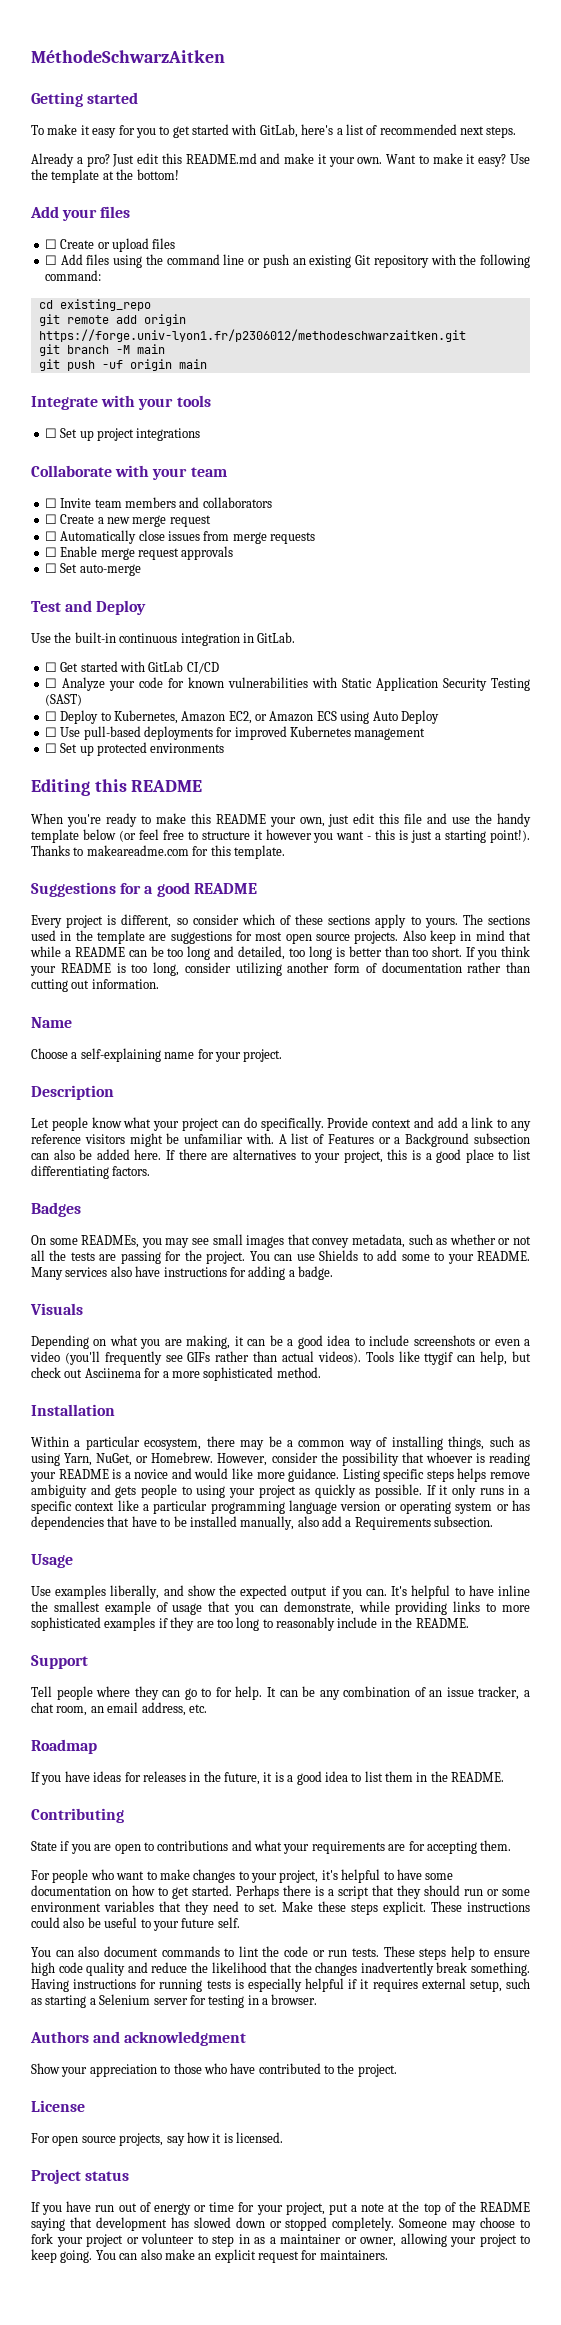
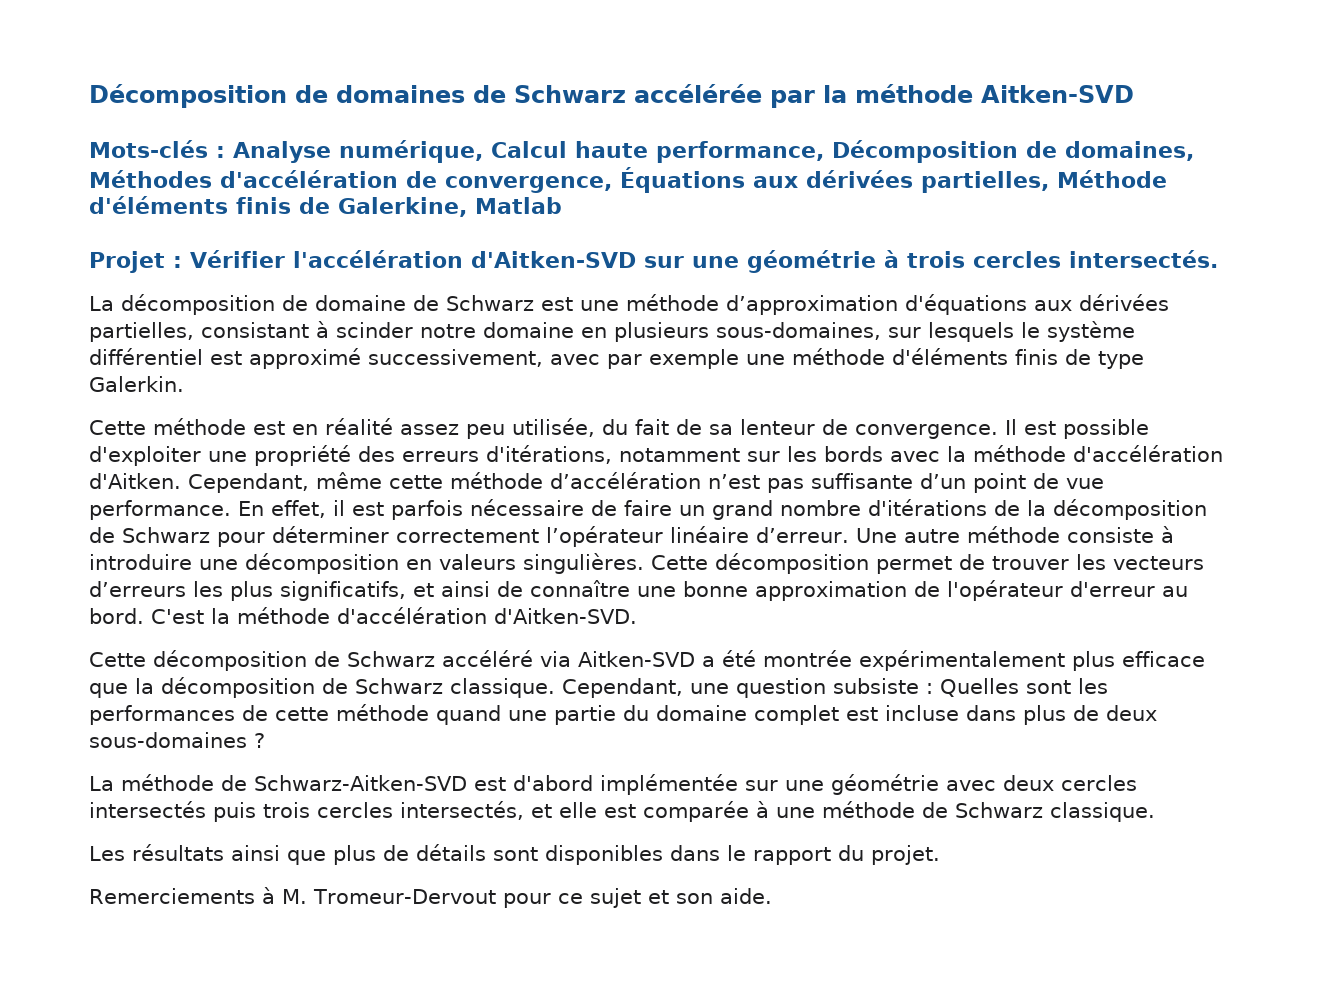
[31,50,225,63] [31,92,139,107] [31,124,517,138] [31,153,530,167] [31,169,179,183] [30,206,131,221] [44,238,176,252] [44,254,530,268] [44,270,101,281] [38,299,151,311] [38,314,186,326] [38,329,466,342] [38,344,165,356] [38,359,207,371] [31,395,211,410] [44,428,201,441] [31,465,227,480] [44,497,272,508] [44,514,211,527] [44,530,315,544] [44,546,234,560] [44,563,141,576] [31,600,147,615] [31,632,296,646] [44,661,219,674] [44,677,530,691] [44,694,82,706] [44,710,439,724] [44,726,426,740] [44,742,225,756] [31,779,203,796] [31,813,531,827] [31,829,530,843] [31,845,285,859] [31,882,257,897] [31,914,531,928] [31,930,531,944] [30,946,531,960] [30,962,530,976] [31,979,159,992] [31,1017,72,1028] [31,1048,283,1062] [31,1085,114,1100] [31,1117,531,1131] [31,1133,530,1147] [31,1149,531,1163] [31,1165,151,1179] [31,1202,81,1217] [31,1234,532,1248] [31,1250,531,1264] [31,1266,333,1280] [30,1303,83,1315] [31,1335,531,1349] [30,1351,531,1365] [31,1367,321,1381] [31,1404,115,1416] [31,1436,530,1450] [31,1452,530,1466] [30,1468,530,1482] [31,1484,530,1498] [31,1500,530,1514] [31,1516,494,1530] [31,1554,73,1568] [31,1585,530,1599] [31,1601,530,1615] [31,1617,469,1631] [31,1655,88,1669] [31,1686,530,1700] [31,1702,207,1716] [31,1739,97,1754] [31,1771,505,1785] [31,1808,124,1823] [31,1840,512,1854] [31,1869,454,1883] [31,1885,530,1899] [31,1901,530,1915] [31,1917,240,1931] [31,1946,530,1960] [31,1962,530,1976] [31,1978,530,1992] [31,1994,318,2008] [30,2031,247,2046] [31,2063,397,2077] [31,2100,85,2112] [31,2132,283,2146] [31,2169,130,2184] [31,2201,530,2215] [31,2217,530,2231] [31,2233,530,2247] [31,2249,388,2263] MéthodeSchwarzAitken // Getting started // To make it easy for you to get started with GitLab, here's a list of recommended next steps. // Already a pro? Just edit this README.md and make it your own. Want to make it easy? Use the template at the bottom! // Add your files // ☐ Create or upload files // ☐ Add files using the command line or push an existing Git repository with the following command: // cd existing_repo // git remote add origin https://forge.univ-lyon1.fr/p2306012/methodeschwarzaitken.git // git branch -M main // git push -uf origin main // Integrate with your tools // ☐ Set up project integrations // Collaborate with your team // ☐ Invite team members and collaborators // ☐ Create a new merge request // ☐ Automatically close issues from merge requests // ☐ Enable merge request approvals // ☐ Set auto-merge // Test and Deploy // Use the built-in continuous integration in GitLab. // ☐ Get started with GitLab CI/CD // ☐ Analyze your code for known vulnerabilities with Static Application Security Testing (SAST) // ☐ Deploy to Kubernetes, Amazon EC2, or Amazon ECS using Auto Deploy // ☐ Use pull-based deployments for improved Kubernetes management // ☐ Set up protected environments // Editing this README // When you're ready to make this README your own, just edit this file and use the handy template below (or feel free to structure it however you want - this is just a starting point!). Thanks to makeareadme.com for this template. // Suggestions for a good README // Every project is different, so consider which of these sections apply to yours. The sections used in the template are suggestions for most open source projects. Also keep in mind that while a README can be too long and detailed, too long is better than too short. If you think your README is too long, consider utilizing another form of documentation rather than cutting out information. // Name // Choose a self-explaining name for your project. // Description // Let people know what your project can do specifically. Provide context and add a link to any reference visitors might be unfamiliar with. A list of Features or a Background subsection can also be added here. If there are alternatives to your project, this is a good place to list differentiating factors. // Badges // On some READMEs, you may see small images that convey metadata, such as whether or not all the tests are passing for the project. You can use Shields to add some to your README. Many services also have instructions for adding a badge. // Visuals // Depending on what you are making, it can be a good idea to include screenshots or even a video (you'll frequently see GIFs rather than actual videos). Tools like ttygif can help, but check out Asciinema for a more sophisticated method. // Installation // Within a particular ecosystem, there may be a common way of installing things, such as using Yarn, NuGet, or Homebrew. However, consider the possibility that whoever is reading your README is a novice and would like more guidance. Listing specific steps helps remove ambiguity and gets people to using your project as quickly as possible. If it only runs in a specific context like a particular programming language version or operating system or has dependencies that have to be installed manually, also add a Requirements subsection. // Usage // Use examples liberally, and show the expected output if you can. It's helpful to have inline the smallest example of usage that you can demonstrate, while providing links to more sophisticated examples if they are too long to reasonably include in the README. // Support // Tell people where they can go to for help. It can be any combination of an issue tracker, a chat room, an email address, etc. // Roadmap // If you have ideas for releases in the future, it is a good idea to list them in the README. // Contributing // State if you are open to contributions and what your requirements are for accepting them. // For people who want to make changes to your project, it's helpful to have some documentation on how to get started. Perhaps there is a script that they should run or some environment variables that they need to set. Make these steps explicit. These instructions could also be useful to your future self. // You can also document commands to lint the code or run tests. These steps help to ensure high code quality and reduce the likelihood that the changes inadvertently break something. Having instructions for running tests is especially helpful if it requires external setup, such as starting a Selenium server for testing in a browser. // Authors and acknowledgment // Show your appreciation to those who have contributed to the project. // License // For open source projects, say how it is licensed. // Project status // If you have run out of energy or time for your project, put a note at the top of the README saying that development has slowed down or stopped completely. Someone may choose to fork your project or volunteer to step in as a maintainer or owner, allowing your project to keep going. You can also make an explicit request for maintainers. -> [89,84,1134,108] [89,140,1194,163] [89,167,1167,193] [89,196,562,217] [89,250,1218,273] [89,294,1169,315] [89,321,1135,342] [89,348,1144,369] [89,376,184,392] [89,418,1149,439] [89,445,1223,466] [89,472,1104,493] [89,499,1207,520] [89,526,1174,547] [89,553,1204,574] [89,580,1188,601] [89,607,637,624] [89,650,1205,671] [89,677,1108,698] [89,704,1157,725] [89,732,265,748] [89,774,1137,795] [89,801,1155,822] [89,844,940,865] [89,887,772,908] Décomposition de domaines de Schwarz accélérée par la méthode Aitken-SVD // Mots-clés : Analyse numérique, Calcul haute performance, Décomposition de domaines, Méthodes d'accélération de convergence, Équations aux dérivées partielles, Méthode d'éléments finis de Galerkine, Matlab // Projet : Vérifier l'accélération d'Aitken-SVD sur une géométrie à trois cercles intersectés. // La décomposition de domaine de Schwarz est une méthode d’approximation d'équations aux dérivées partielles, consistant à scinder notre domaine en plusieurs sous-domaines, sur lesquels le système différentiel est approximé successivement, avec par exemple une méthode d'éléments finis de type Galerkin. // Cette méthode est en réalité assez peu utilisée, du fait de sa lenteur de convergence. Il est possible d'exploiter une propriété des erreurs d'itérations, notamment sur les bords avec la méthode d'accélération d'Aitken. Cependant, même cette méthode d’accélération n’est pas suffisante d’un point de vue performance. En effet, il est parfois nécessaire de faire un grand nombre d'itérations de la décomposition de Schwarz pour déterminer correctement l’opérateur linéaire d’erreur. Une autre méthode consiste à introduire une décomposition en valeurs singulières. Cette décomposition permet de trouver les vecteurs d’erreurs les plus significatifs, et ainsi de connaître une bonne approximation de l'opérateur d'erreur au bord. C'est la méthode d'accélération d'Aitken-SVD. // Cette décomposition de Schwarz accéléré via Aitken-SVD a été montrée expérimentalement plus efficace que la décomposition de Schwarz classique. Cependant, une question subsiste : Quelles sont les performances de cette méthode quand une partie du domaine complet est incluse dans plus de deux sous-domaines ? // La méthode de Schwarz-Aitken-SVD est d'abord implémentée sur une géométrie avec deux cercles intersectés puis trois cercles intersectés, et elle est comparée à une méthode de Schwarz classique. // Les résultats ainsi que plus de détails sont disponibles dans le rapport du projet. // Remerciements à M. Tromeur-Dervout pour ce sujet et son aide.

